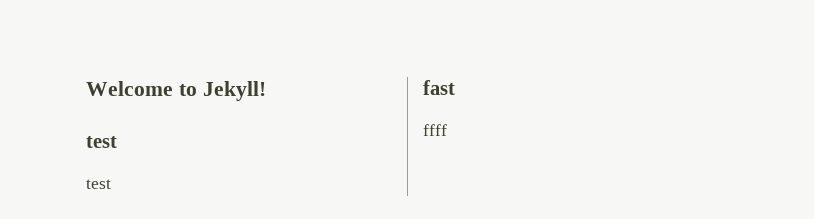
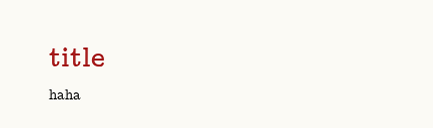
[86,81,266,101] [86,136,117,148] [86,179,111,189] [423,80,455,95] [423,124,447,136] Welcome to Jekyll! // test // test // fast // ffff -> [48,47,106,67] [48,89,81,100] title // haha

